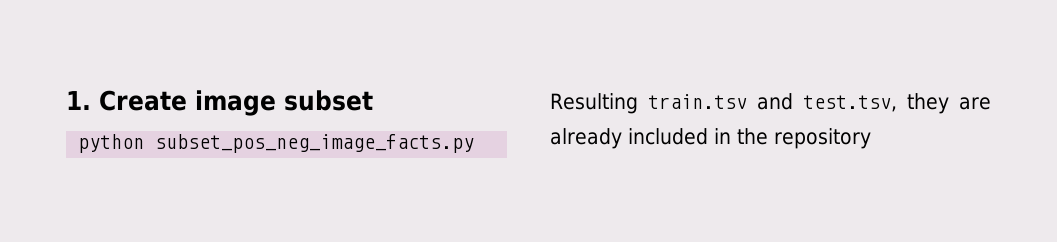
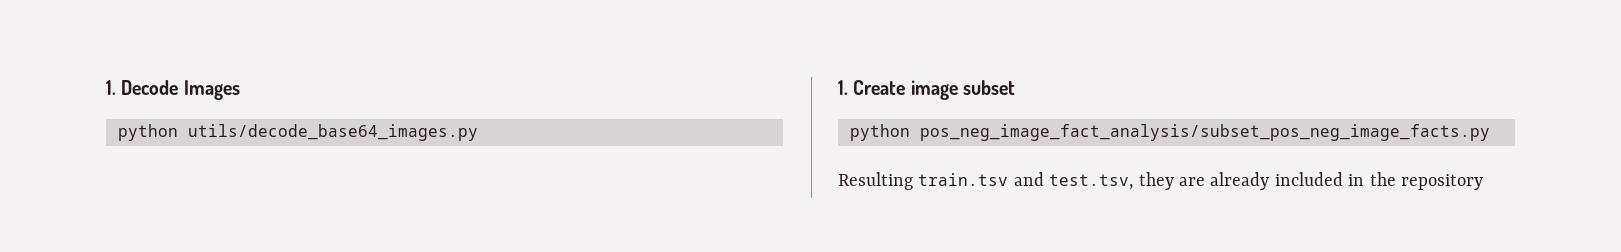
[66,91,91,110] 1. -> [106,80,240,100] [118,124,478,141] [838,80,848,95] 1. Decode Images // python utils/decode_base64_images.py // 1.
[155,134,475,153] subset_pos_neg_image_facts.py -> [920,124,1490,141] pos_neg_image_fact_analysis/subset_pos_neg_image_facts.py

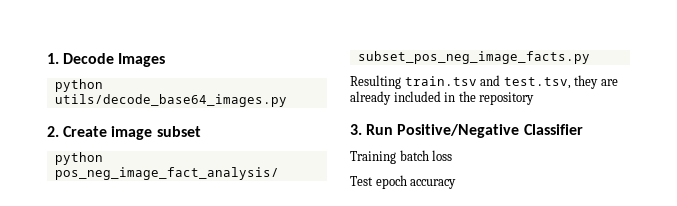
[838,80,848,95] 1. -> [47,126,59,137] 2.
(1483, 182) none -> [350,124,583,138] [350,150,453,164] [350,175,457,189] // 3. Run Positive/Negative Classifier // Training batch loss // Test epoch accuracy

